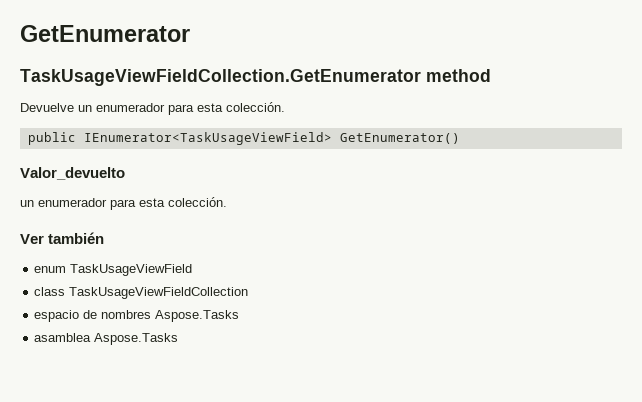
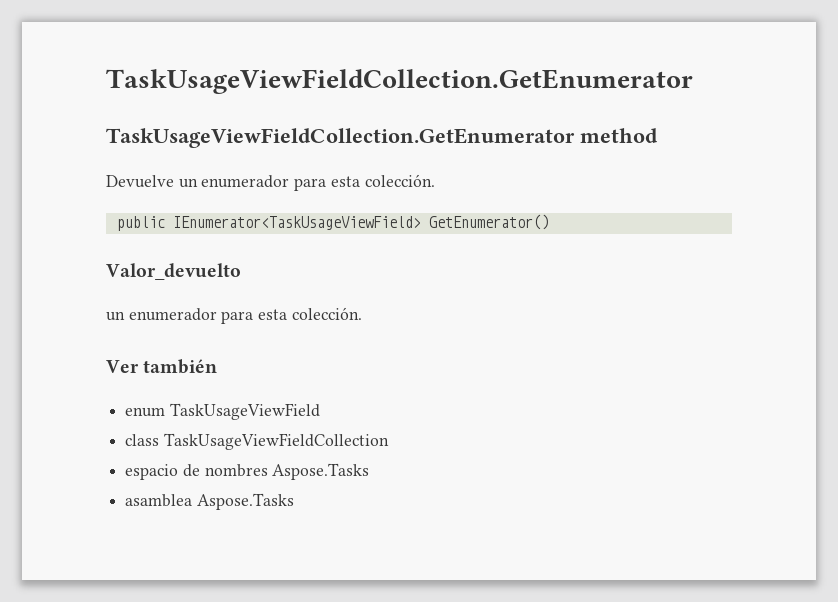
[20,25,190,42] GetEnumerator -> [106,69,693,94] TaskUsageViewFieldCollection.GetEnumerator

